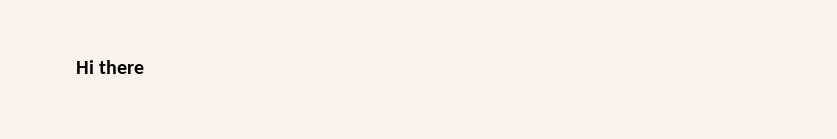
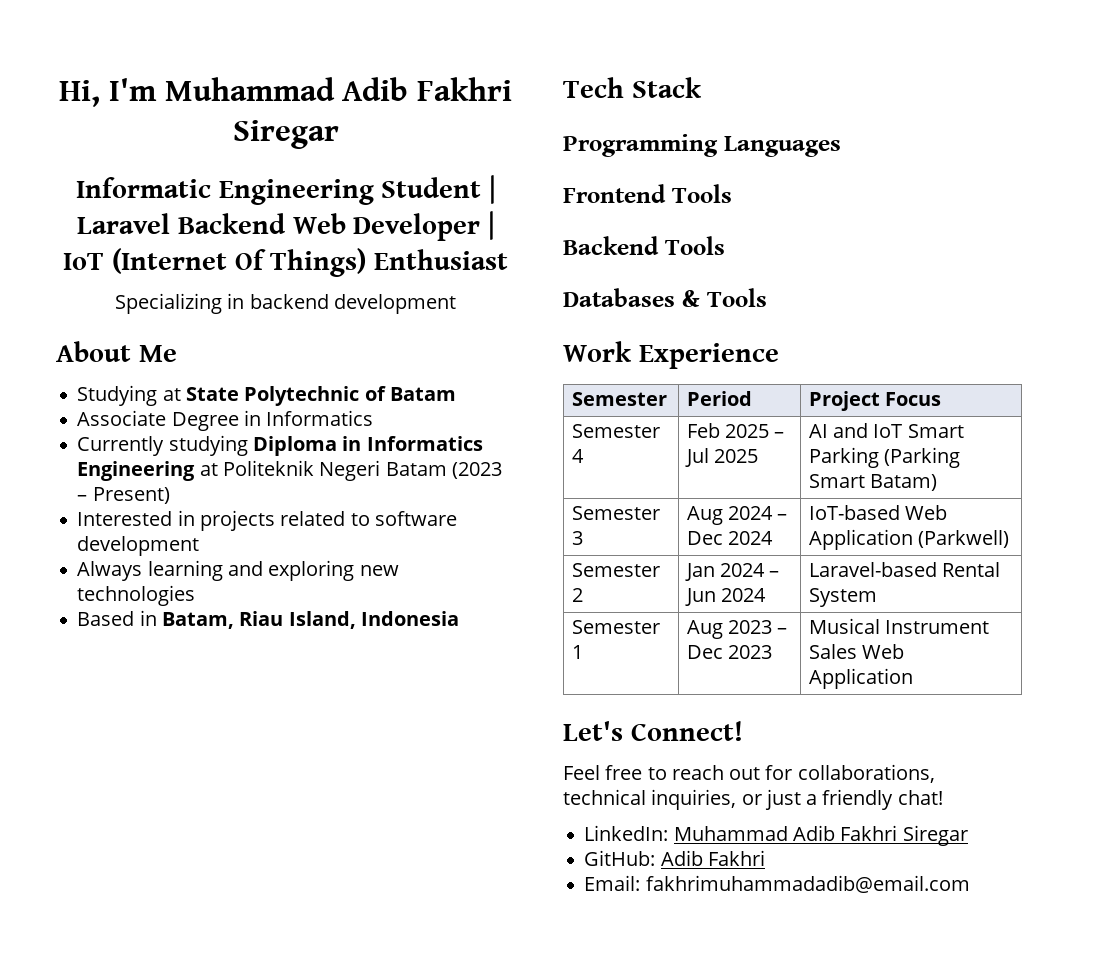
[76,60,145,74] Hi there -> [59,77,512,107] [232,120,339,149] [76,175,495,205] [77,211,494,241] [63,248,508,277] [115,293,456,314] [56,341,177,362] [77,385,456,406] [77,410,374,431] [77,435,483,456] [77,460,502,481] [77,487,170,504] [77,510,457,531] [77,536,200,556] [77,560,399,581] [77,585,196,606] [77,610,459,629] [563,77,702,98] [563,134,841,157] [563,184,732,203] [563,236,725,255] [563,288,767,307] [563,341,779,369] [571,392,667,406] [686,391,752,406] [808,391,942,411] [571,424,660,438] [571,449,584,463] [686,423,785,438] [684,448,759,467] [808,423,964,438] [808,447,961,468] [808,474,938,491] [571,506,660,520] [571,531,583,545] [686,506,788,525] [686,531,774,545] [808,505,948,520] [808,529,1010,550] [571,563,660,577] [571,588,583,602] [684,563,780,581] [684,588,767,606] [808,562,1001,577] [808,588,877,607] [571,620,660,634] [571,645,583,659] [686,620,788,639] [686,645,773,659] [808,618,990,634] [808,644,905,659] [808,668,913,689] [563,721,743,741] [563,764,935,783] [563,789,943,810] [584,825,968,846] [584,850,765,866] [584,875,970,893] Hi, I'm Muhammad Adib Fakhri Siregar // Informatic Engineering Student | Laravel Backend Web Developer | IoT (Internet Of Things) Enthusiast // Specializing in backend development // About Me // Studying at State Polytechnic of Batam // Associate Degree in Informatics // Currently studying Diploma in Informatics Engineering at Politeknik Negeri Batam (2023 – Present) // Interested in projects related to software development // Always learning and exploring new technologies // Based in Batam, Riau Island, Indonesia // Tech Stack // Programming Languages // Frontend Tools // Backend Tools // Databases & Tools // Work Experience // Semester | Period | Project Focus // Semester 4 | Feb 2025 – Jul 2025 | AI and IoT Smart Parking (Parking Smart Batam) // Semester 3 | Aug 2024 – Dec 2024 | IoT-based Web Application (Parkwell) // Semester 2 | Jan 2024 – Jun 2024 | Laravel-based Rental System // Semester 1 | Aug 2023 – Dec 2023 | Musical Instrument Sales Web Application // Let's Connect! // Feel free to reach out for collaborations, technical inquiries, or just a friendly chat! // LinkedIn: Muhammad Adib Fakhri Siregar // GitHub: Adib Fakhri // Email: fakhrimuhammadadib@email.com

